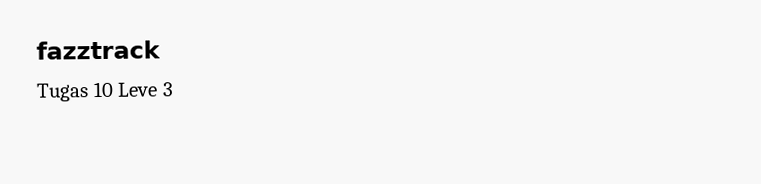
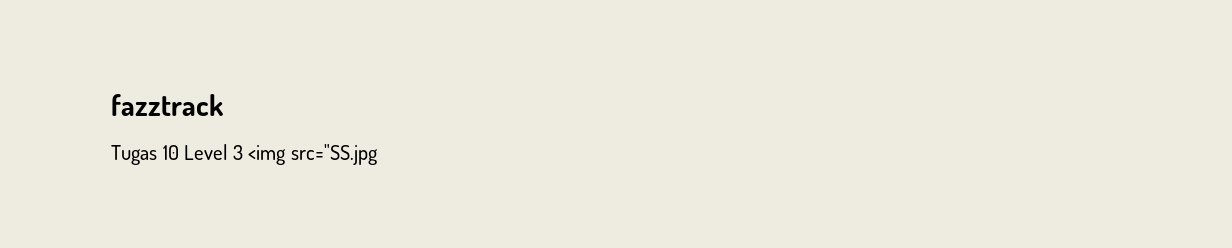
[117,82,174,97] Leve 3 -> [184,144,378,165] Level 3 <img src="SS.jpg

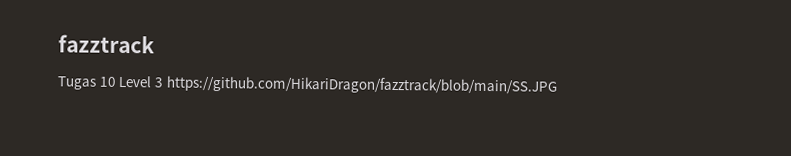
[248,144,378,165] <img src="SS.jpg -> [165,75,557,95] https://github.com/HikariDragon/fazztrack/blob/main/SS.JPG

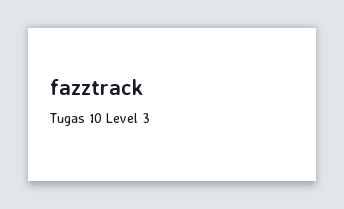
[165,75,557,95] https://github.com/HikariDragon/fazztrack/blob/main/SS.JPG -> (150, 118) none

